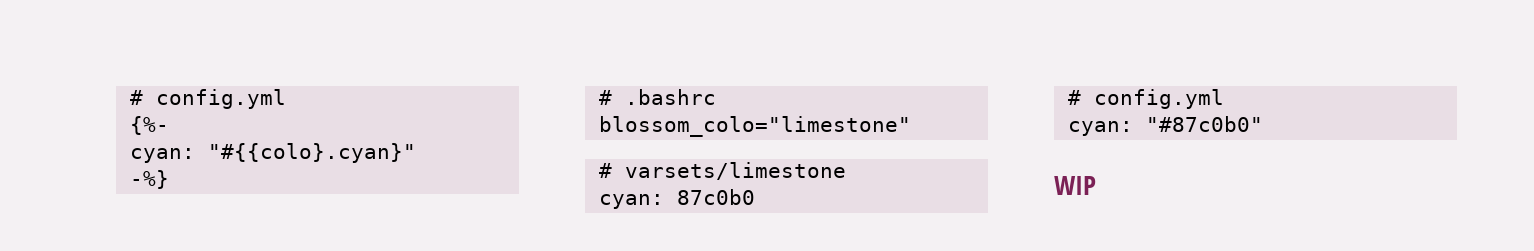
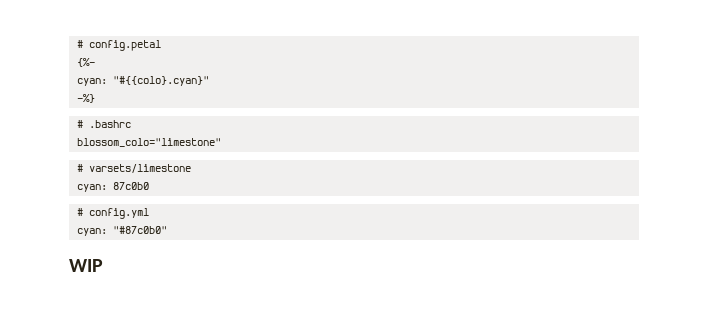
[130,89,287,109] # config.yml -> [76,40,161,51] # config.petal

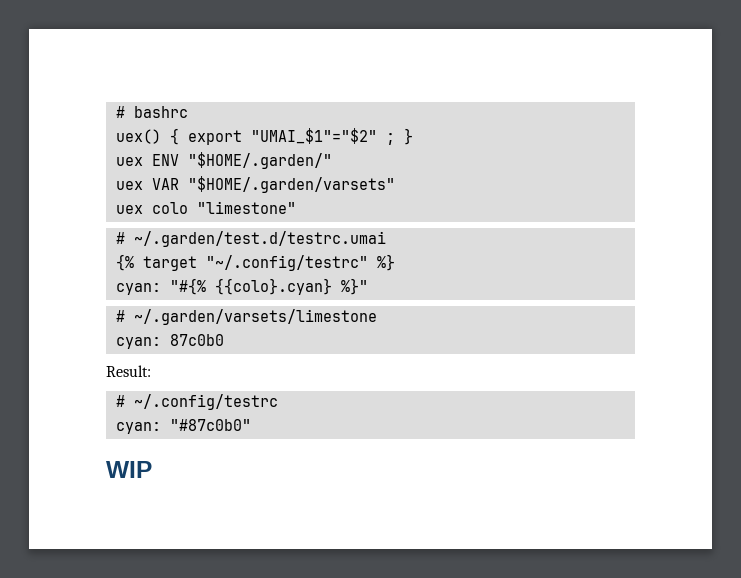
[76,40,161,51] [76,58,95,67] [76,76,209,86] [76,94,95,103] [76,120,131,128] [76,138,221,147] [76,164,191,173] # config.petal // {%- // cyan: "#{{colo}.cyan}" // -%} // # .bashrc // blossom_colo="limestone" // # varsets/limestone -> [115,106,188,118] [115,128,413,145] [115,152,332,169] [115,176,395,193] [115,201,296,214] [115,231,386,247] [115,254,395,271] [115,278,368,295] [115,309,377,325] # bashrc // uex() { export "UMAI_$1"="$2" ; } // uex ENV "$HOME/.garden/" // uex VAR "$HOME/.garden/varsets" // uex colo "limestone" // # ~/.garden/test.d/testrc.umai // {% target "~/.config/testrc" %} // cyan: "#{% {{colo}.cyan} %}" // # ~/.garden/varsets/limestone
[76,208,149,219] // # config.yml -> [106,365,151,377] [115,394,278,410] // Result: // # ~/.config/testrc

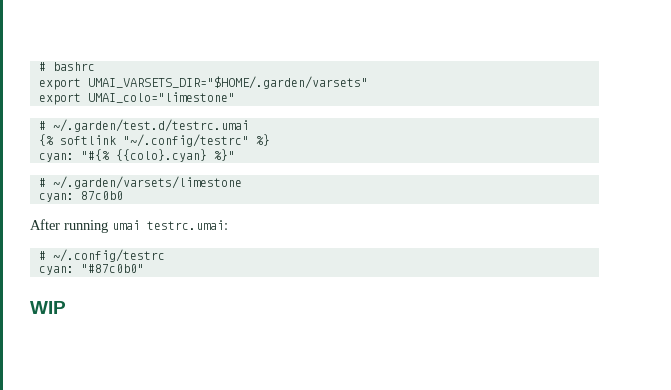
[115,128,413,145] [115,152,332,169] [115,176,395,193] [115,201,296,214] uex() { export "UMAI_$1"="$2" ; } // uex ENV "$HOME/.garden/" // uex VAR "$HOME/.garden/varsets" // uex colo "limestone" -> [38,76,368,90] [38,92,235,105] export UMAI_VARSETS_DIR="$HOME/.garden/varsets" // export UMAI_colo="limestone"
[142,256,197,271] target -> [59,135,116,145] softlink
[106,365,151,377] Result: -> [30,219,228,233] After running umai testrc.umai:

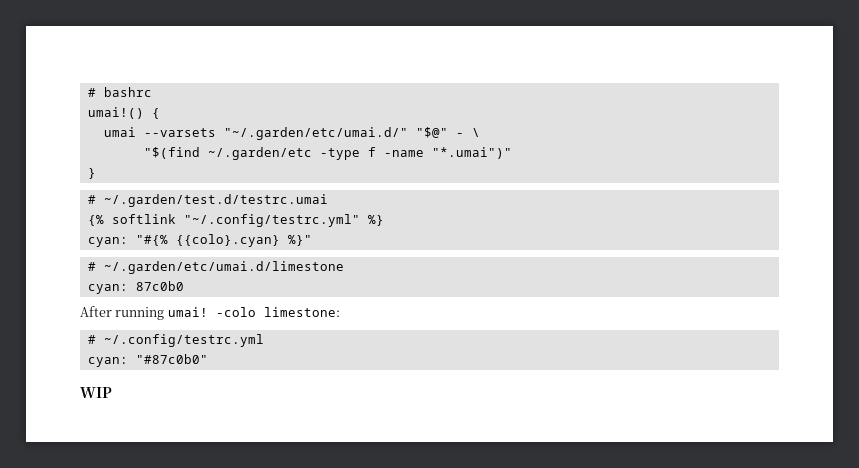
[38,76,368,90] [38,92,235,105] export UMAI_VARSETS_DIR="$HOME/.garden/varsets" // export UMAI_colo="limestone" -> [87,107,160,119] [103,127,480,140] [143,147,512,160] [87,168,96,179] umai!() { // umai --varsets "~/.garden/etc/umai.d/" "$@" - \ // "$(find ~/.garden/etc -type f -name "*.umai")" // }
[122,134,249,147] "~/.config/testrc" -> [183,214,360,227] "~/.config/testrc.yml"
[52,176,242,189] ~/.garden/varsets/limestone -> [103,261,344,274] ~/.garden/etc/umai.d/limestone
[112,220,228,230] [38,249,165,262] umai testrc.umai: // # ~/.config/testrc -> [167,307,340,317] [87,334,264,347] umai! -colo limestone: // # ~/.config/testrc.yml

